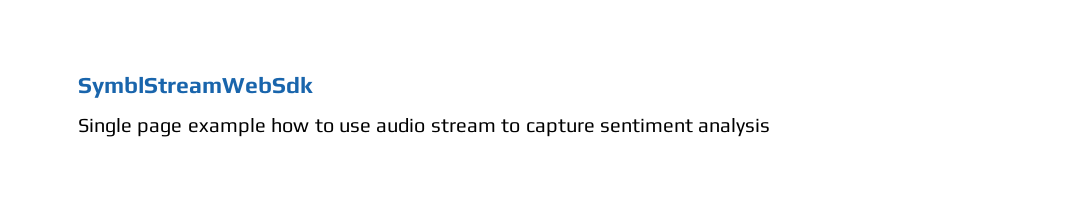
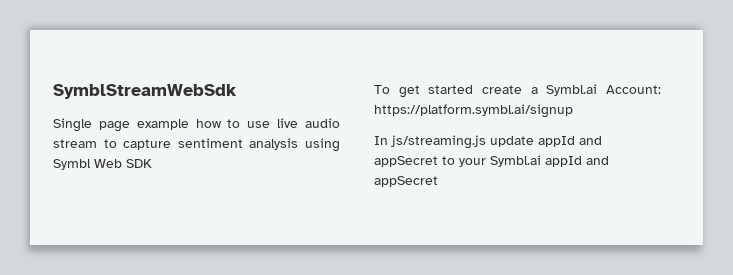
(371, 127) none -> [277,118,299,128] live
(771, 127) none -> [305,138,340,152] [53,159,152,170] [374,84,661,98] [374,104,573,118] [374,135,602,149] [374,155,609,167] [374,176,438,187] using Symbl Web SDK // To get started create a Symbl.ai Account: https://platform.symbl.ai/signup // In js/streaming.js update appId and appSecret to your Symbl.ai appId and appSecret

